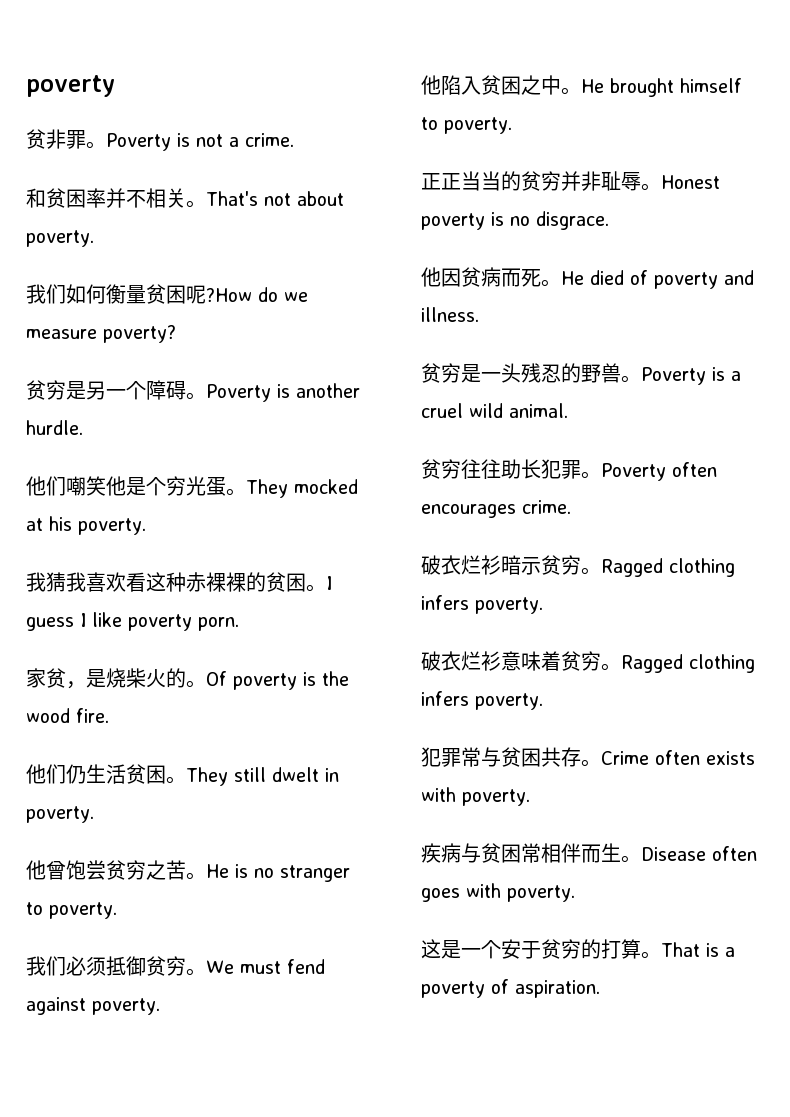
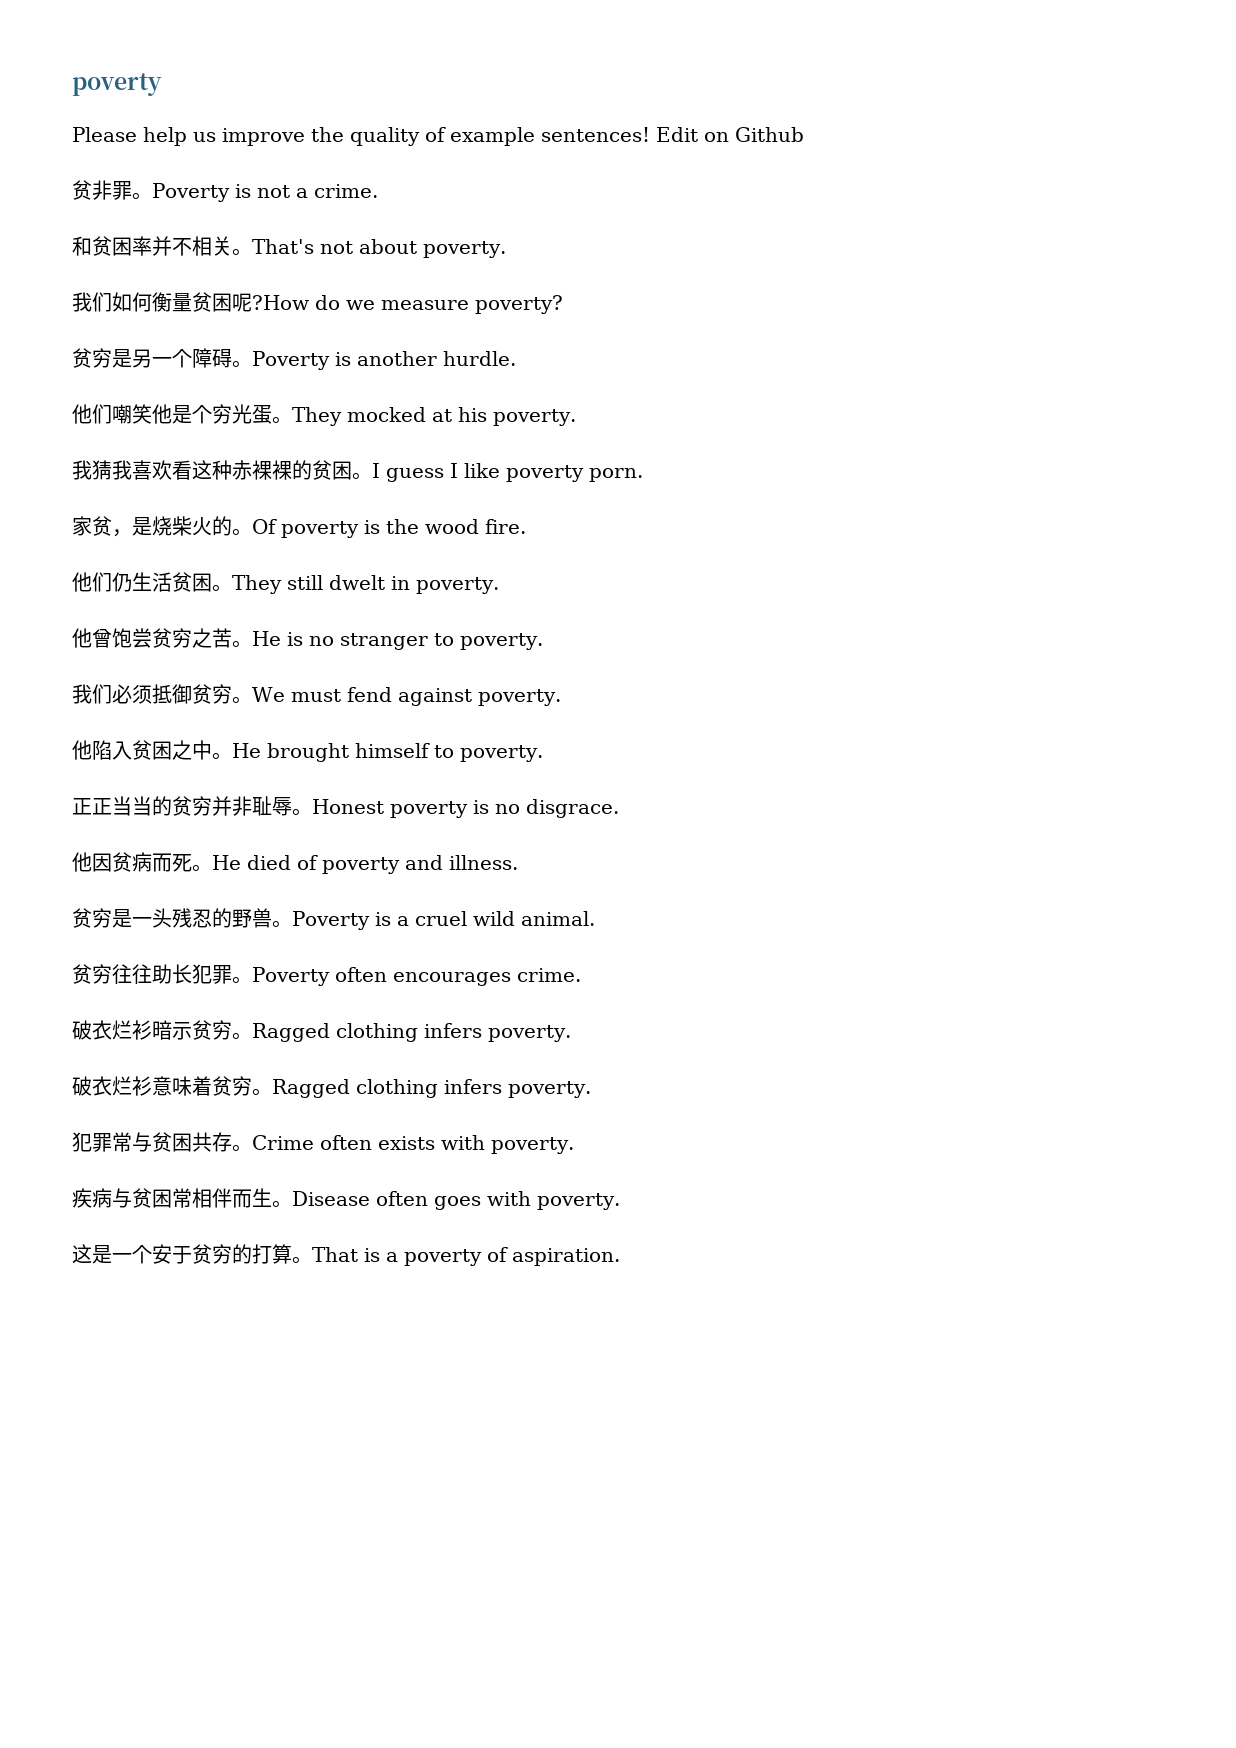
[26,75,115,97] poverty -> [72,73,162,96] [72,127,804,146] poverty // Please help us improve the quality of example sentences! Edit on Github

